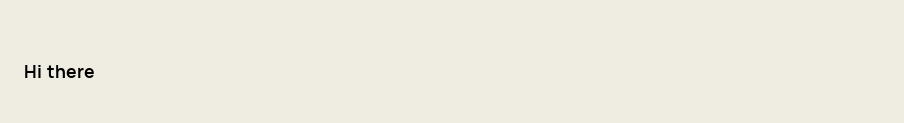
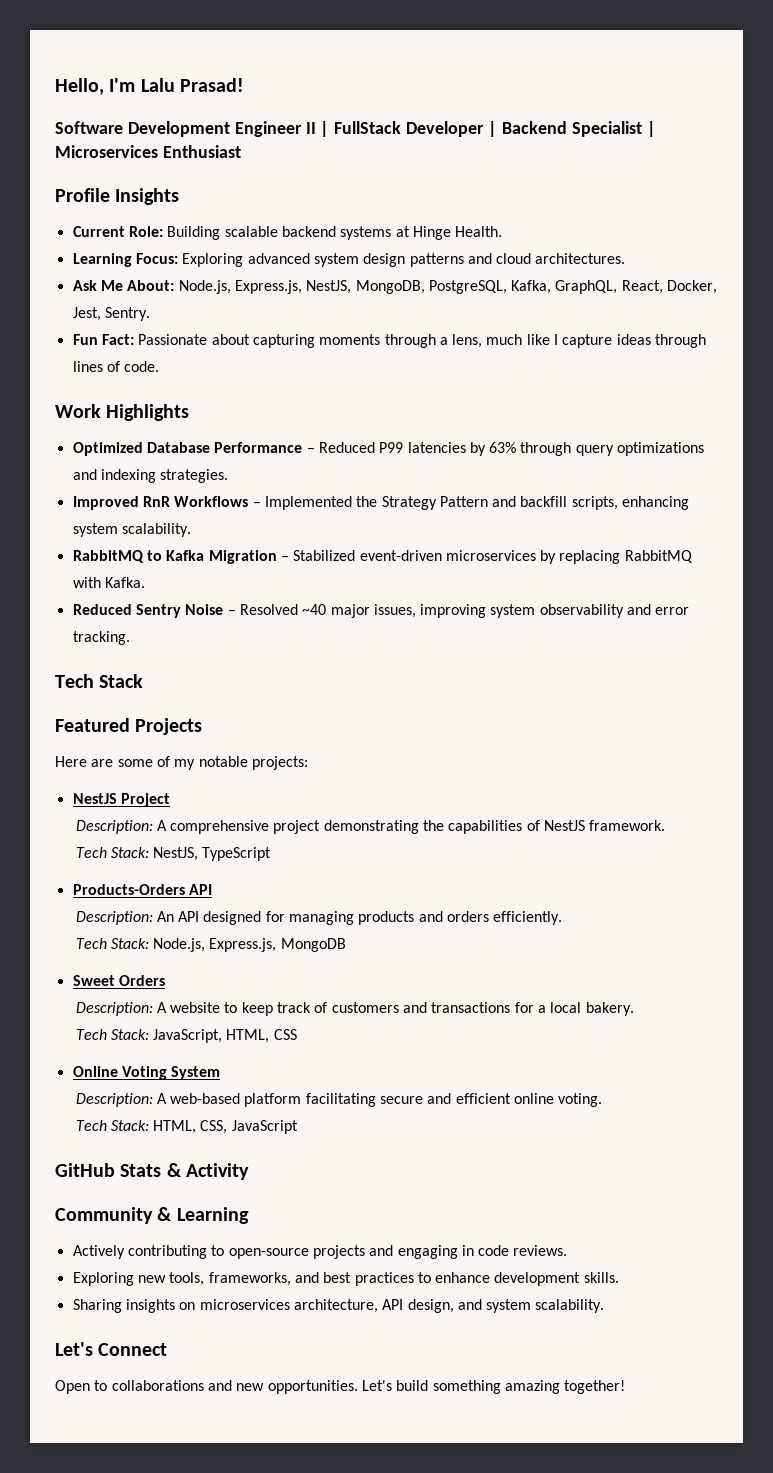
[24,65,95,78] Hi there -> [55,78,245,95] [55,121,656,137] [55,145,241,158] [55,188,180,205] [72,226,503,240] [72,253,626,267] [72,280,718,294] [72,307,150,321] [72,334,707,348] [72,361,160,372] [55,404,190,421] [72,442,705,456] [72,469,229,483] [72,496,690,510] [72,523,191,537] [72,550,693,564] [72,577,145,588] [72,604,690,618] [72,631,130,645] [55,674,144,688] [55,718,203,735] [55,756,308,770] [72,793,170,807] [75,820,666,834] [75,847,272,861] [72,884,212,895] [75,911,563,925] [75,938,346,952] [72,975,165,986] [75,1002,634,1016] [75,1029,297,1043] [72,1066,221,1080] [75,1093,603,1107] [75,1120,298,1134] [55,1163,250,1180] [55,1207,249,1224] [72,1245,568,1259] [72,1272,619,1286] [72,1299,605,1313] [55,1342,168,1356] [55,1380,626,1394] Hello, I'm Lalu Prasad! // Software Development Engineer II | FullStack Developer | Backend Specialist | Microservices Enthusiast // Profile Insights // Current Role: Building scalable backend systems at Hinge Health. // Learning Focus: Exploring advanced system design patterns and cloud architectures. // Ask Me About: Node.js, Express.js, NestJS, MongoDB, PostgreSQL, Kafka, GraphQL, React, Docker, Jest, Sentry. // Fun Fact: Passionate about capturing moments through a lens, much like I capture ideas through lines of code. // Work Highlights // Optimized Database Performance – Reduced P99 latencies by 63% through query optimizations and indexing strategies. // Improved RnR Workflows – Implemented the Strategy Pattern and backfill scripts, enhancing system scalability. // RabbitMQ to Kafka Migration – Stabilized event-driven microservices by replacing RabbitMQ with Kafka. // Reduced Sentry Noise – Resolved ~40 major issues, improving system observability and error tracking. // Tech Stack // Featured Projects // Here are some of my notable projects: // NestJS Project // Description: A comprehensive project demonstrating the capabilities of NestJS framework. // Tech Stack: NestJS, TypeScript // Products-Orders API // Description: An API designed for managing products and orders efficiently. // Tech Stack: Node.js, Express.js, MongoDB // Sweet Orders // Description: A website to keep track of customers and transactions for a local bakery. // Tech Stack: JavaScript, HTML, CSS // Online Voting System // Description: A web-based platform facilitating secure and efficient online voting. // Tech Stack: HTML, CSS, JavaScript // GitHub Stats & Activity // Community & Learning // Actively contributing to open-source projects and engaging in code reviews. // Exploring new tools, frameworks, and best practices to enhance development skills. // Sharing insights on microservices architecture, API design, and system scalability. // Let's Connect // Open to collaborations and new opportunities. Let's build something amazing together!

